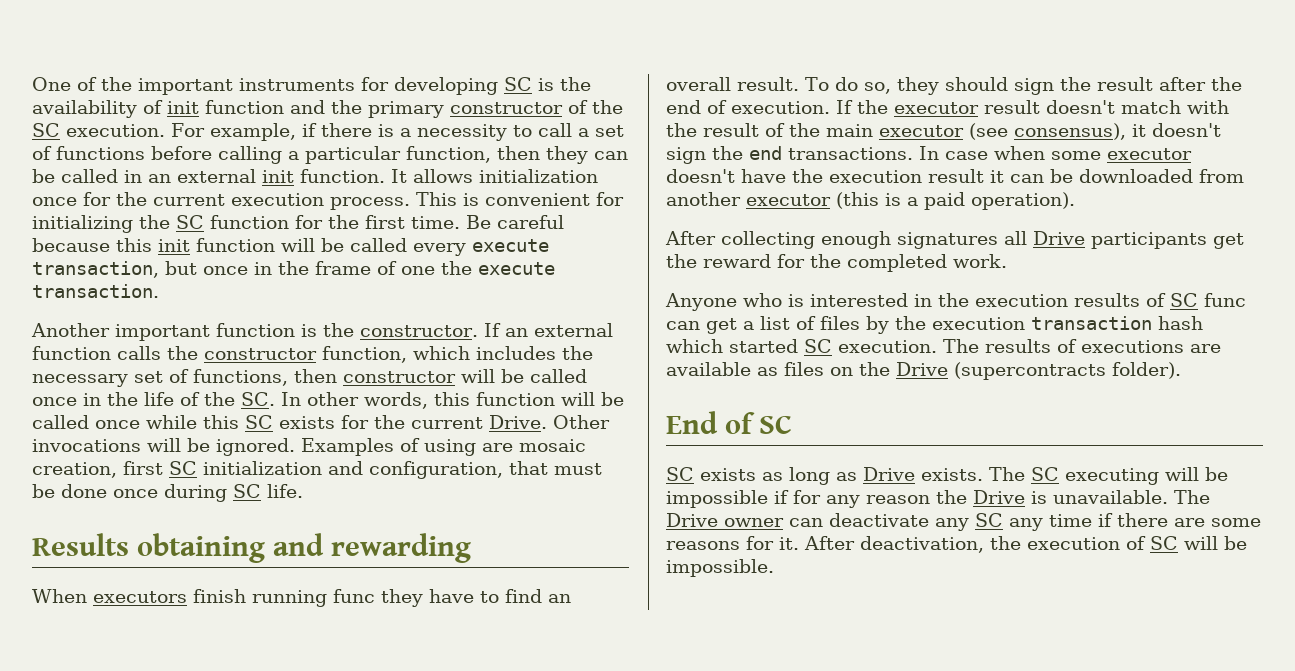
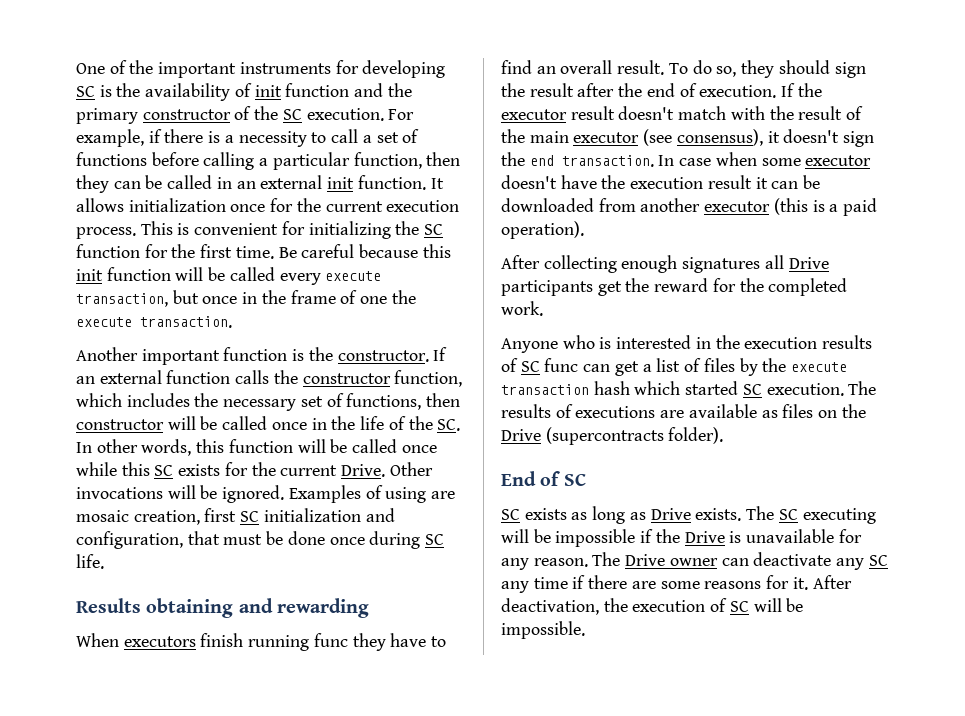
[788,147,913,160] transactions. -> [561,155,654,167] transaction.
[932,317,1025,330] execution -> [790,362,847,372] execute
[793,490,1168,508] for any reason the Drive is unavailable. -> [655,529,862,543] [501,558,588,570] the Drive is unavailable for any reason.

